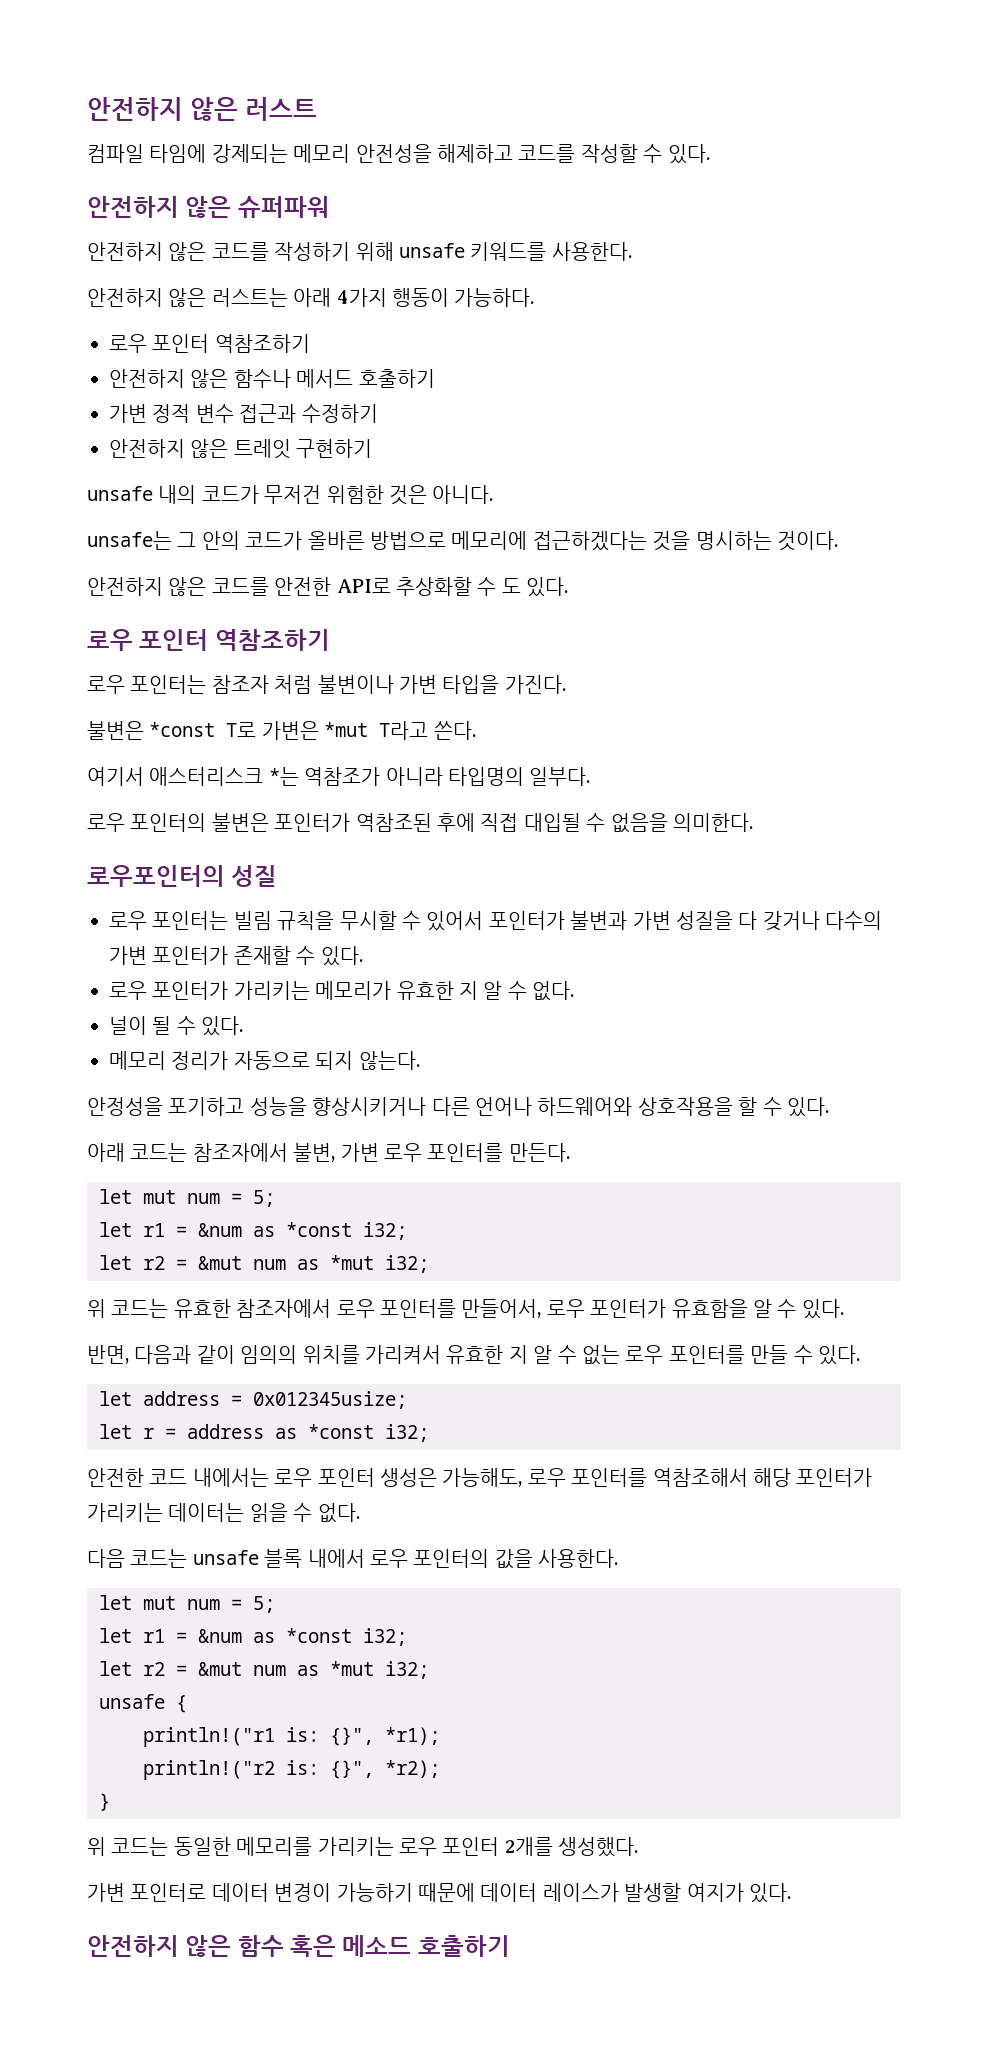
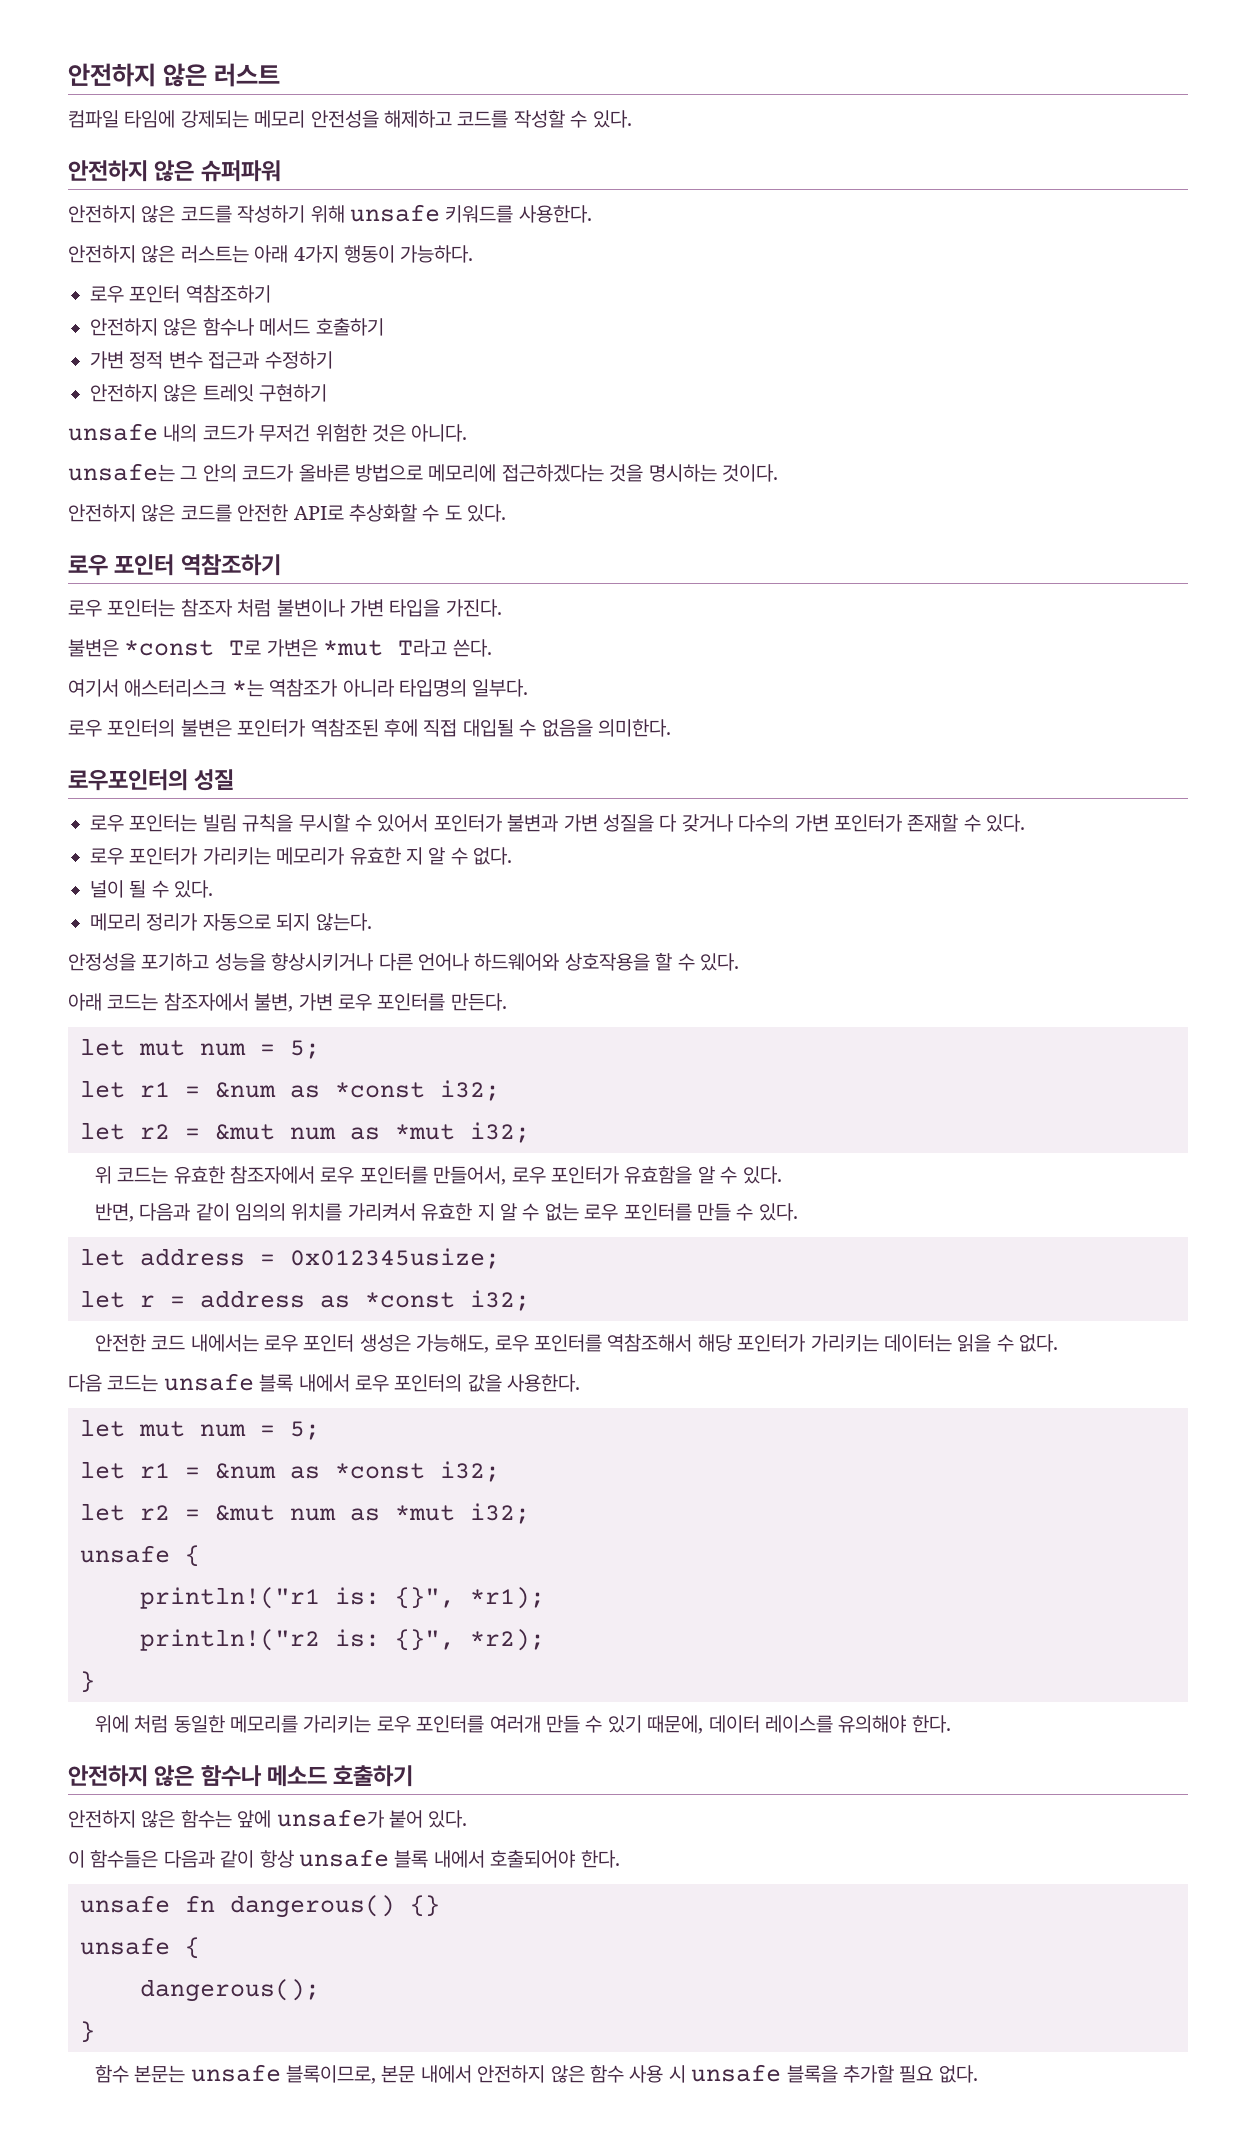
[87,1837,169,1856] 위 코드는 -> [94,1715,169,1733] 위에 처럼
[442,1837,639,1857] [87,1883,791,1903] [87,1935,337,1957] 포인터 2개를 생성했다. // 가변 포인터로 데이터 변경이 가능하기 때문에 데이터 레이스가 발생할 여지가 있다. // 안전하지 않은 함수 혹은 -> [416,1715,951,1734] [68,1765,262,1787] 포인터를 여러개 만들 수 있기 때문에, 데이터 레이스를 유의해야 한다. // 안전하지 않은 함수나
(510, 1946) none -> [68,1809,468,1828] [68,1849,620,1868] [80,1895,440,1918] [80,1937,200,1959] [140,1979,320,2002] [80,2021,95,2043] [94,2064,978,2084] // 안전하지 않은 함수는 앞에 unsafe가 붙어 있다. // 이 함수들은 다음과 같이 항상 unsafe 블록 내에서 호출되어야 한다. // unsafe fn dangerous() {} // unsafe { // dangerous(); // } // 함수 본문는 unsafe 블록이므로, 본문 내에서 안전하지 않은 함수 사용 시 unsafe 블록을 추가할 필요 없다.

